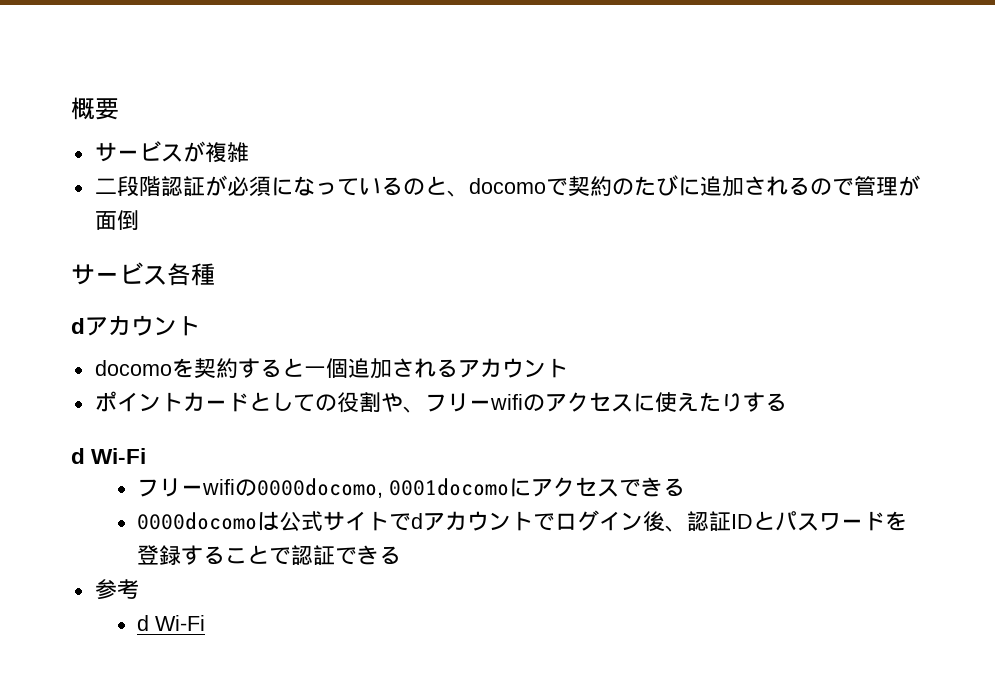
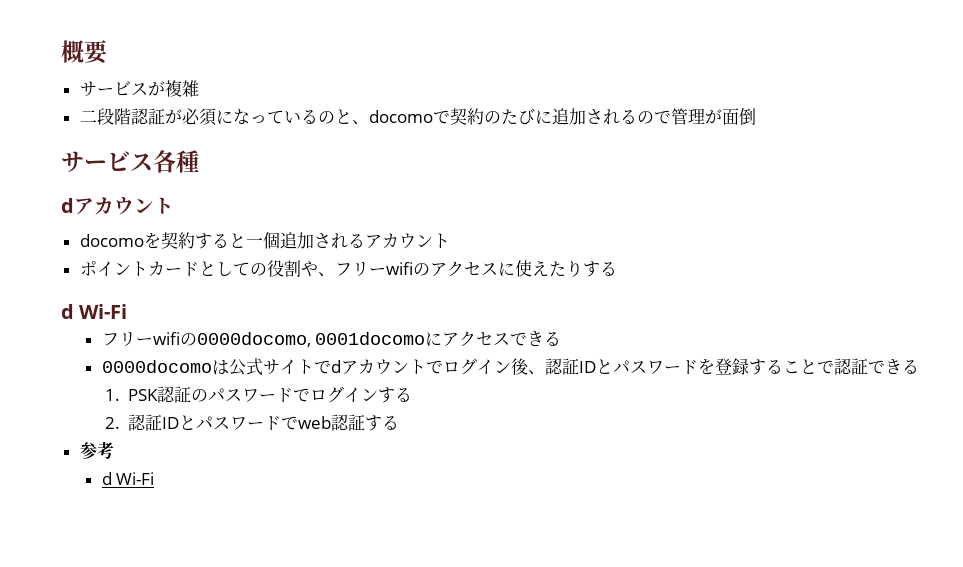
(402, 555) none -> [104,386,413,403] [104,414,400,431] // 1. PSK認証のパスワードでログインする // 2.認証IDとパスワードでweb認証する

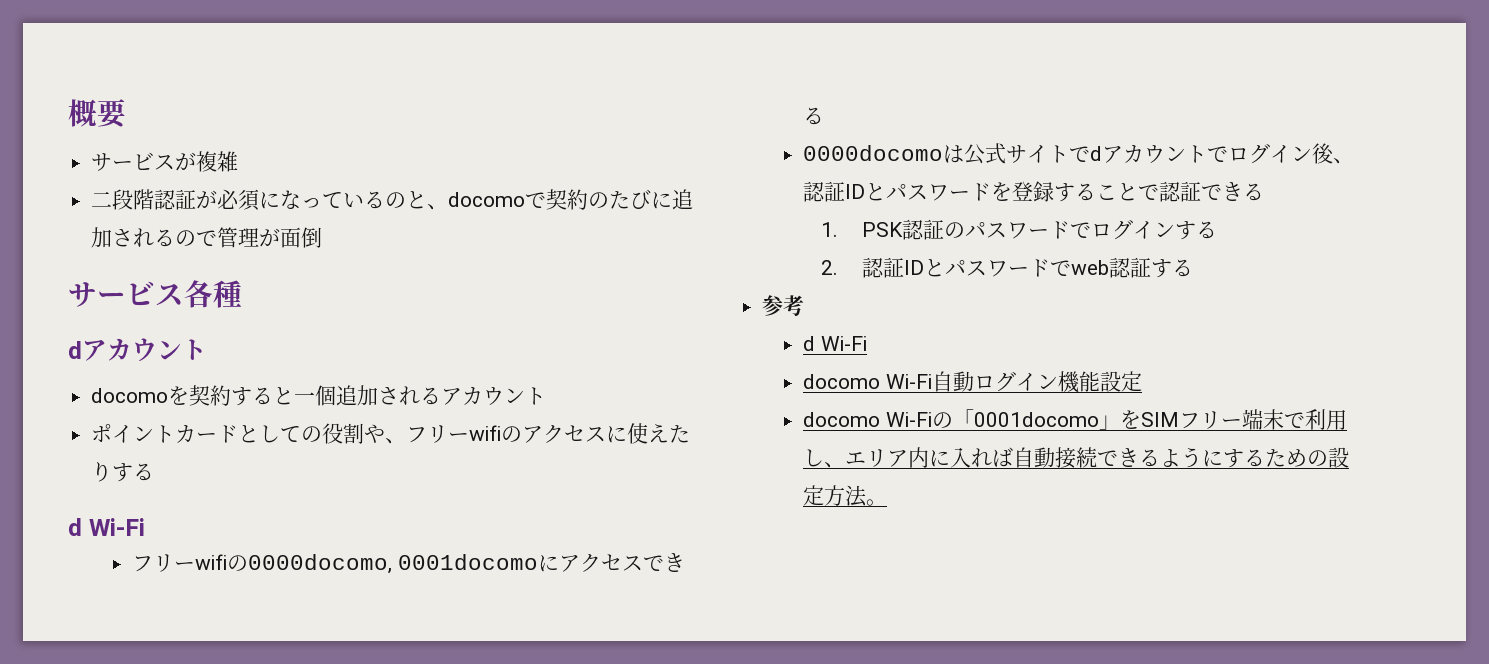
(155, 478) none -> [803,371,1142,393] [803,409,1347,430] [803,447,1350,469] [803,485,888,507] // docomo Wi-Fi⾃動ログイン機能設定 // docomo Wi-Fiの「0001docomo」をSIMフリー端末で利用し、エリア内に入れば自動接続できるようにするための設定方法。

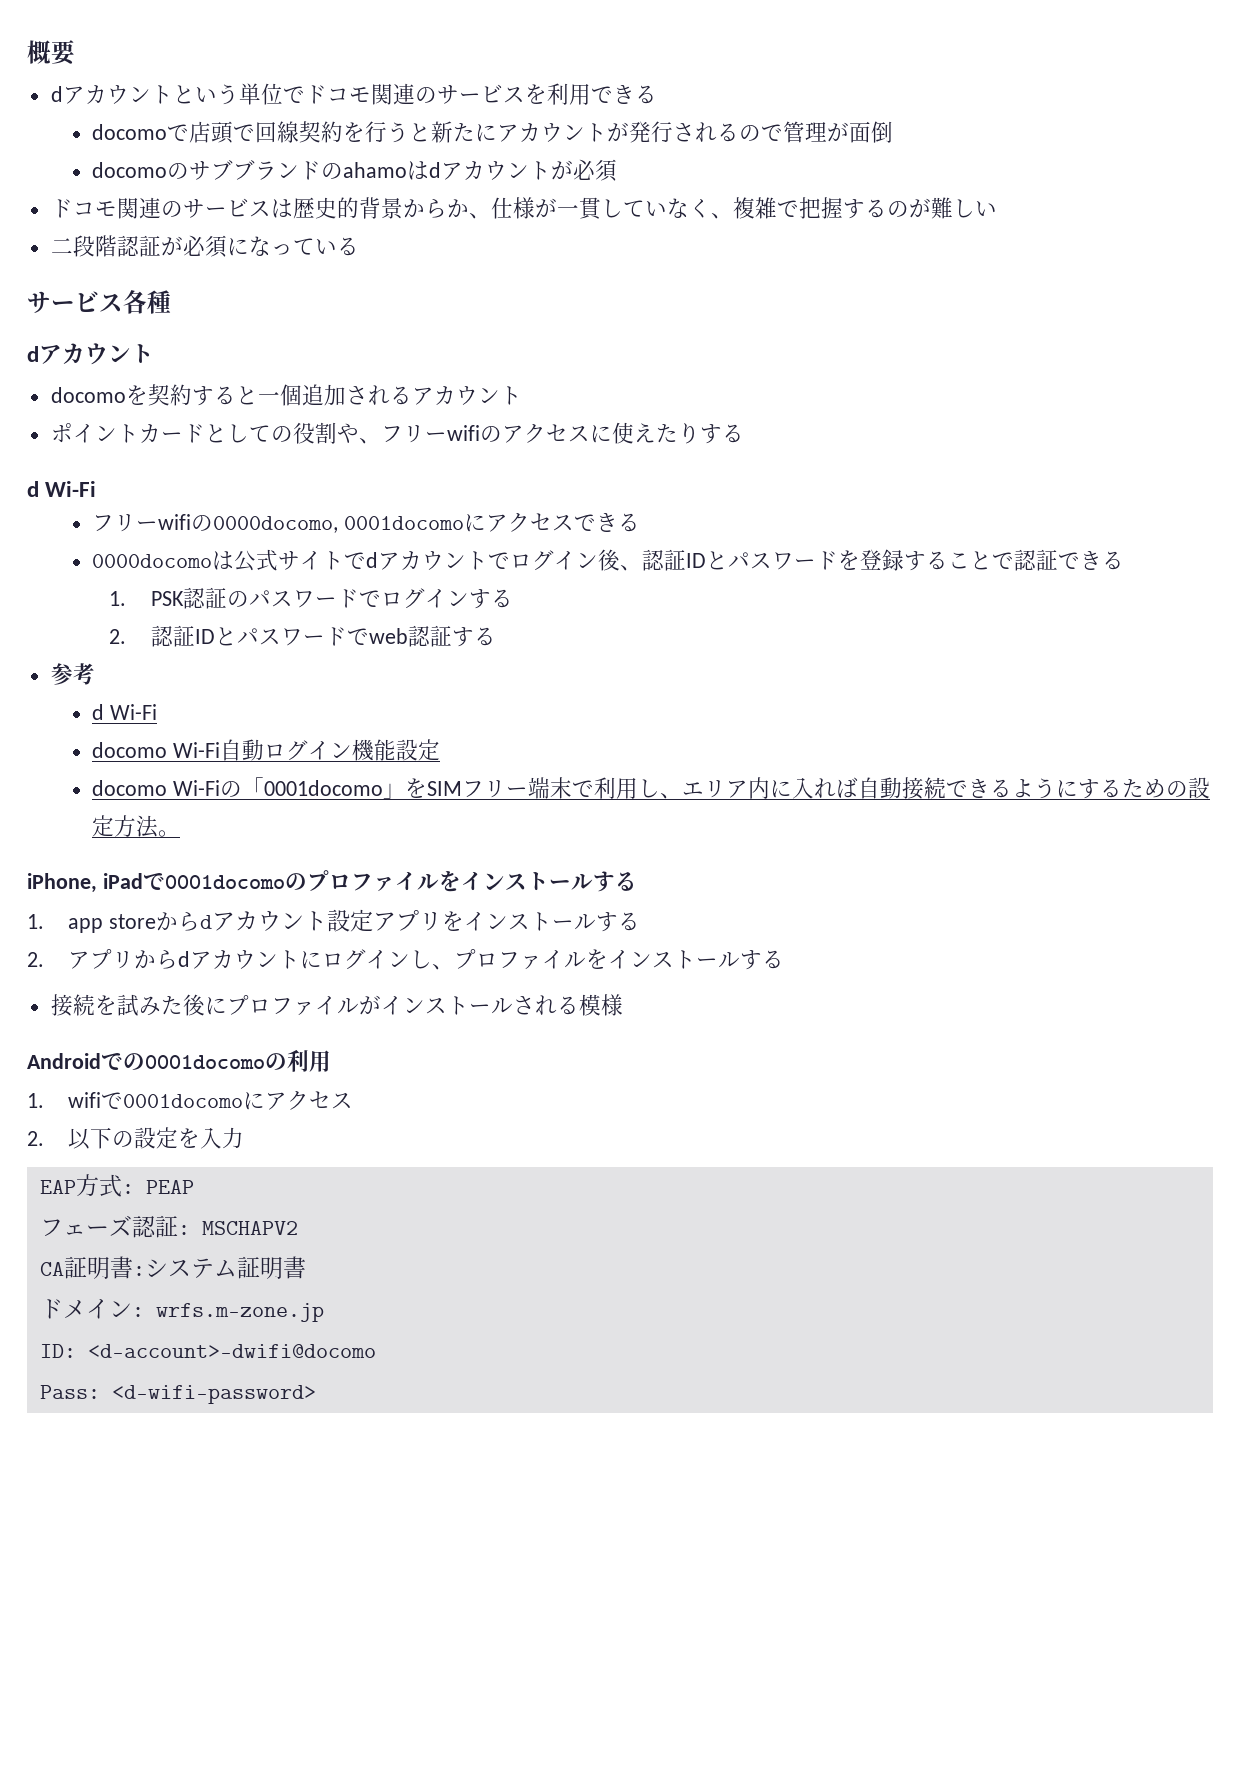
[91,151,239,172] サービスが複雑 -> [50,83,657,105] [91,121,893,144] [91,159,617,182] [50,197,997,220] dアカウントという単位でドコモ関連のサービスを利用できる // docomoで店頭で回線契約を行うと新たにアカウントが発行されるので管理が面倒 // docomoのサブブランドのahamoはdアカウントが必須 // ドコモ関連のサービスは歴史的背景からか、仕様が一貫していなく、複雑で把握するのが難しい
[385,189,694,210] [91,227,323,248] のと、docomoで契約のたびに追加されるので管理が面倒 -> (359, 246) none
(888, 502) none -> [27,870,637,893] [27,909,641,933] [27,949,785,970] [50,994,623,1016] [27,1049,331,1072] [27,1091,354,1110] [27,1127,245,1150] [39,1174,194,1197] [39,1215,298,1238] [39,1256,306,1279] [39,1299,324,1322] [39,1344,376,1358] [39,1385,316,1404] // iPhone, iPadで0001docomoのプロファイルをインストールする // 1. app storeからdアカウント設定アプリをインストールする // 2.アプリからdアカウントにログインし、プロファイルをインストールする // 接続を試みた後にプロファイルがインストールされる模様 // Androidでの0001docomoの利用 // 1. wifiで0001docomoにアクセス // 2.以下の設定を入力 // EAP方式: PEAP // フェーズ認証: MSCHAPV2 // CA証明書:システム証明書 // ドメイン: wrfs.m-zone.jp // ID: <d-account>-dwifi@docomo // Pass: <d-wifi-password>

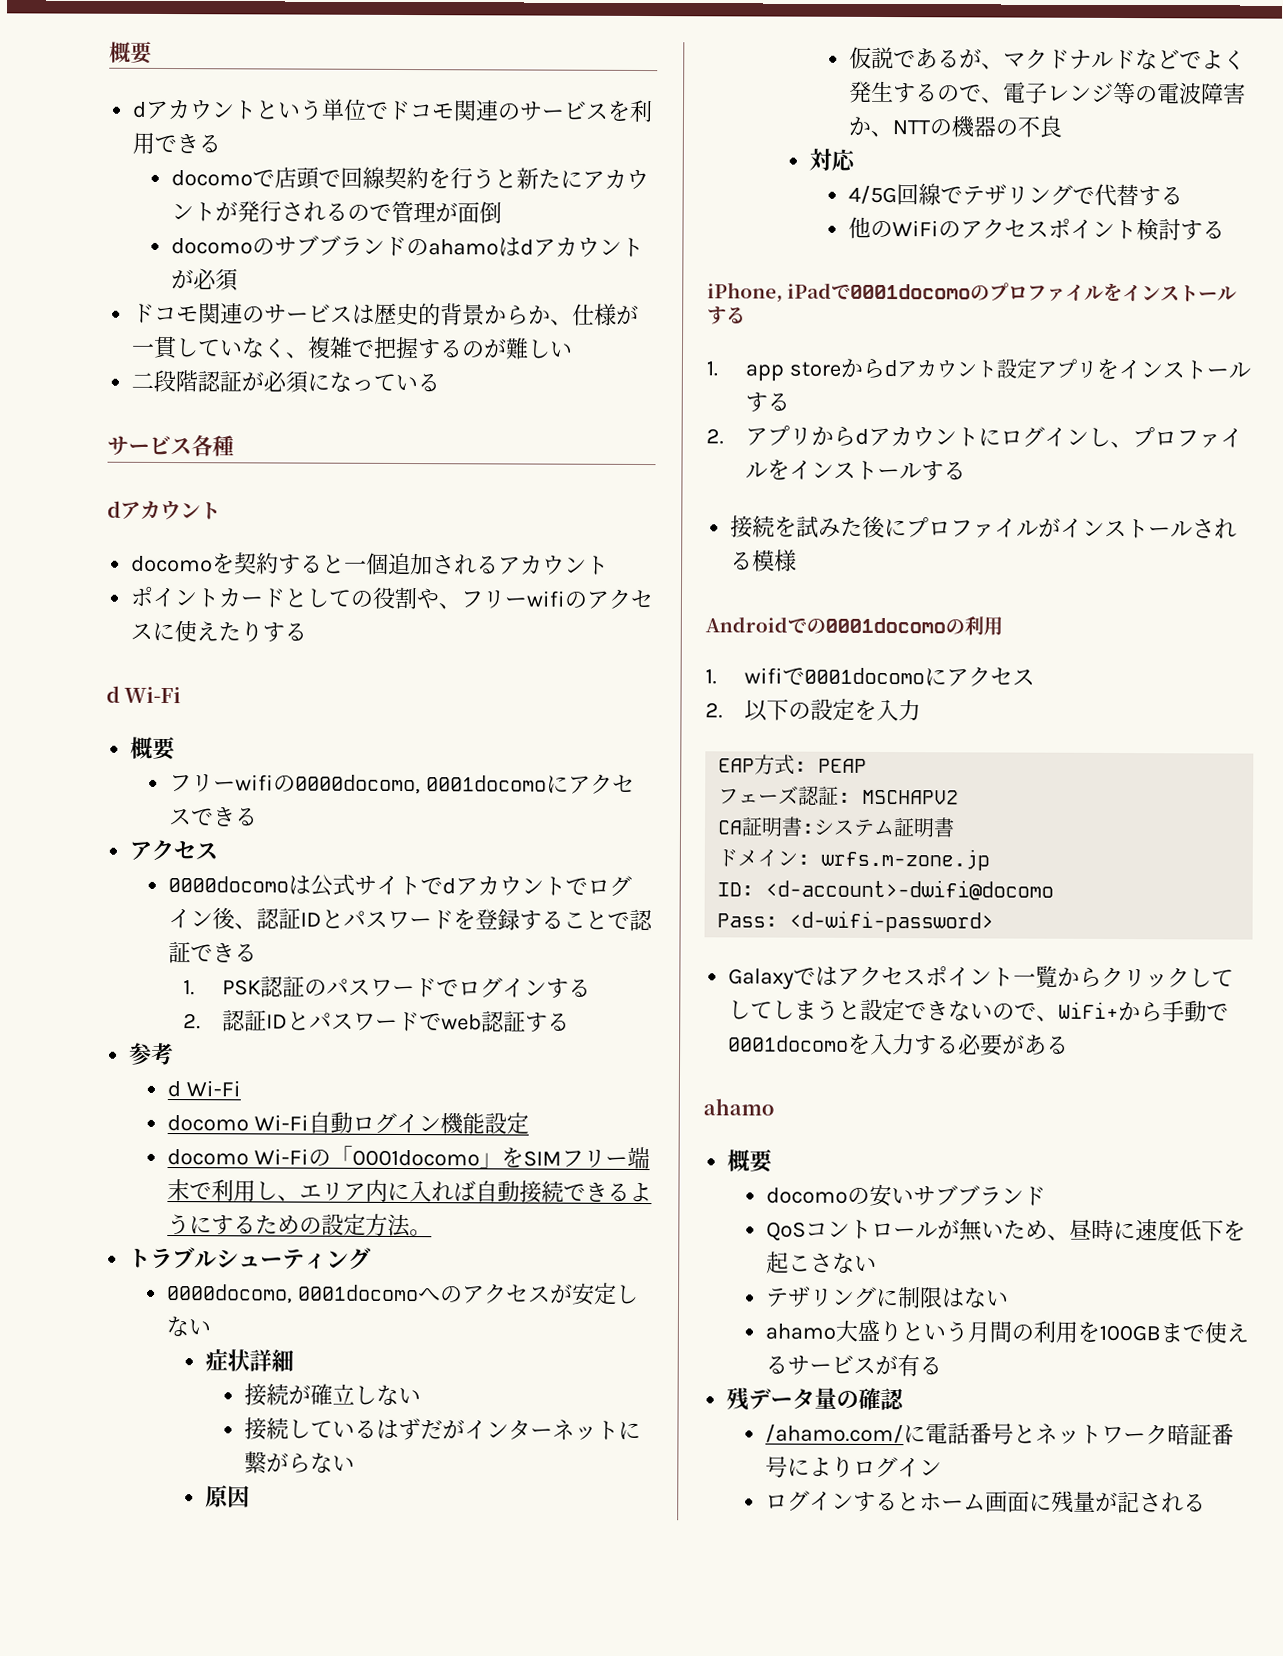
(97, 489) none -> [130,736,177,761] // 概要
(640, 522) none -> [129,839,219,862] // アクセス
(180, 833) none -> [128,1247,372,1270] [167,1282,640,1306] [166,1316,212,1337] [204,1349,294,1372] [243,1383,421,1406] [243,1417,641,1441] [243,1451,355,1474] [204,1485,250,1508] [848,46,1246,70] [848,80,1246,105] [847,115,1062,138] [808,148,857,171] [847,183,1183,207] [847,216,1225,241] // トラブルシューティング // 0000docomo, 0001docomoへのアクセスが安定しない // 症状詳細 // 接続が確立しない // 接続しているはずだがインターネットに繋がらない // 原因 // 仮説であるが、マクドナルドなどでよく発生するので、電子レンジ等の電波障害か、NTTの機器の不良 // 対応 // 4/5G回線でテザリングで代替する // 他のWiFiのアクセスポイント検討する
(316, 1394) none -> [728,965,1235,990] [728,998,1230,1023] [728,1032,1070,1057] [703,1098,774,1116] [727,1149,774,1173] [766,1183,1047,1208] [766,1218,1247,1242] [766,1251,878,1274] [765,1285,1010,1309] [765,1319,1250,1344] [765,1354,943,1377] [726,1387,906,1411] [765,1422,1235,1446] [765,1455,943,1479] [765,1490,1207,1514] // Galaxyではアクセスポイント一覧からクリックしてしてしまうと設定できないので、WiFi+から手動で0001docomoを入力する必要がある // ahamo // 概要 // docomoの安いサブブランド // QoSコントロールが無いため、昼時に速度低下を起こさない // テザリングに制限はない // ahamo大盛りという月間の利用を100GBまで使えるサービスが有る // 残データ量の確認 // /ahamo.com/に電話番号とネットワーク暗証番号によりログイン // ログインするとホーム画面に残量が記される

